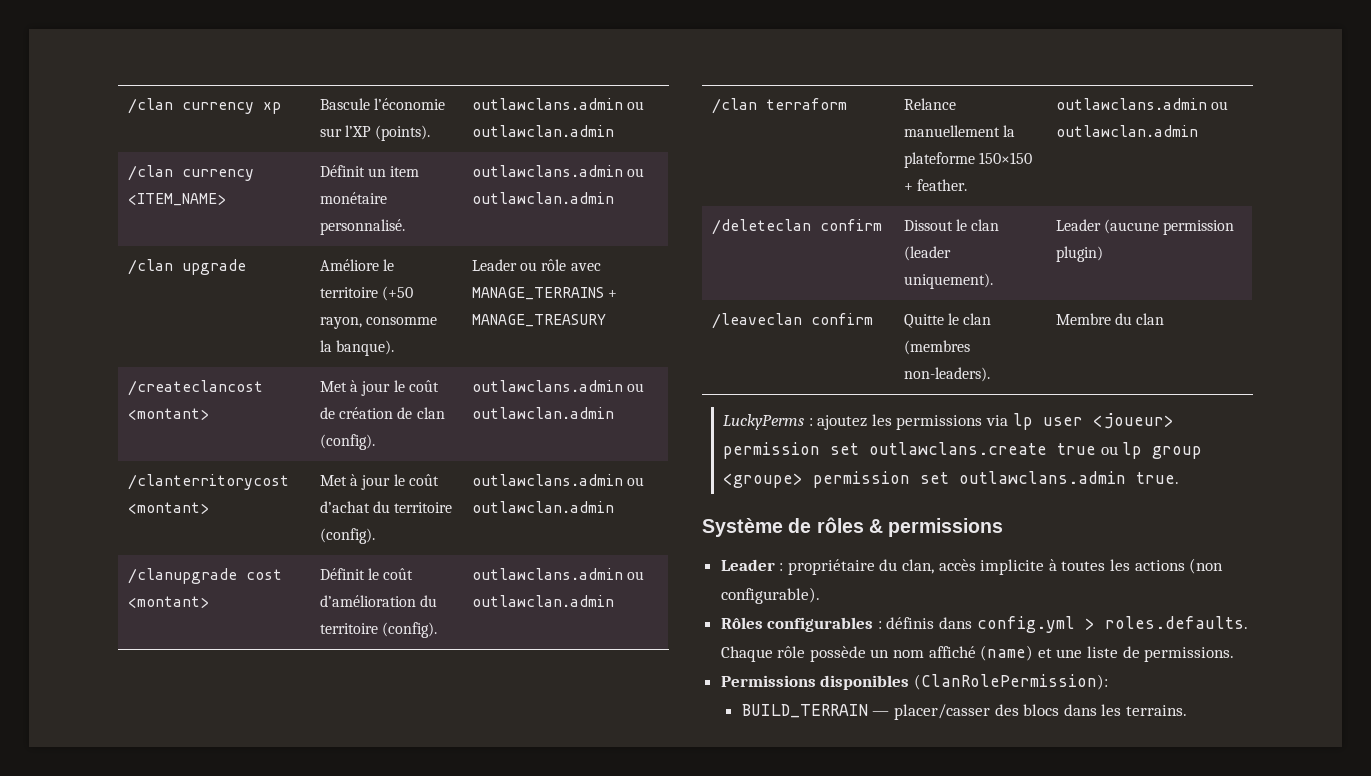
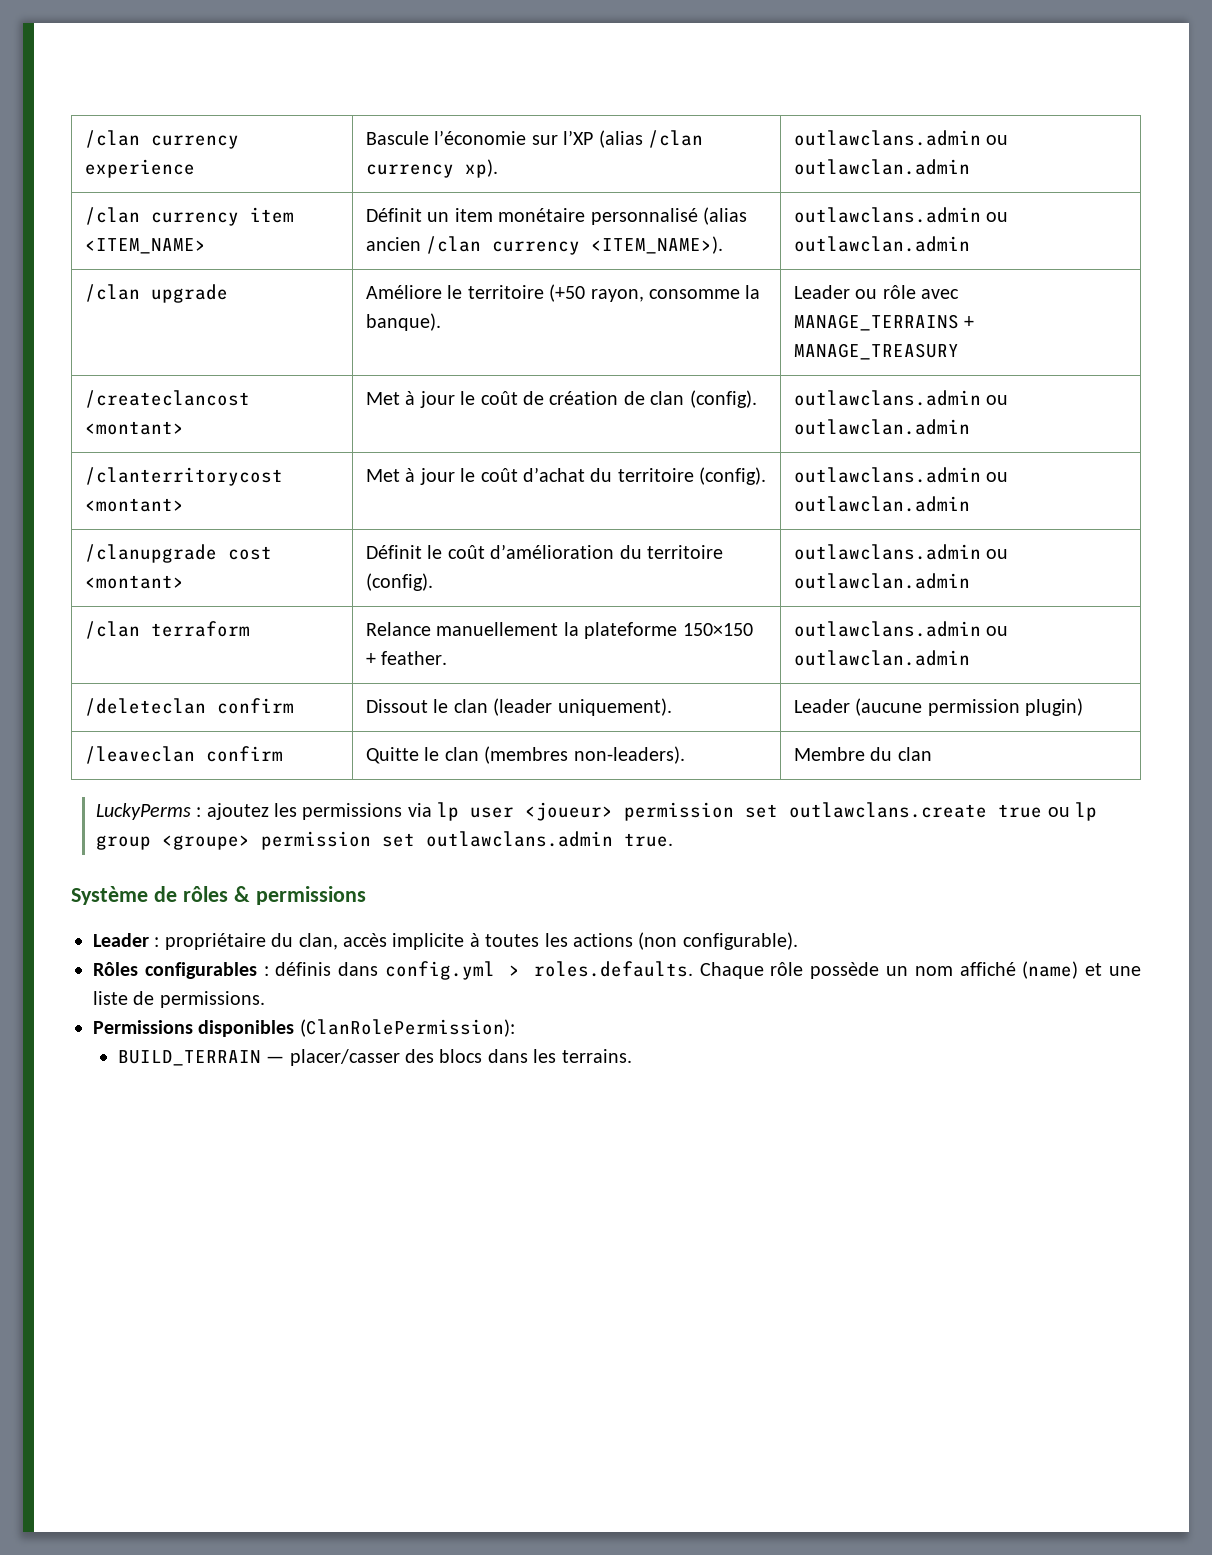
[128,98,282,114] /clan currency xp -> [84,130,239,149] [84,159,195,178] /clan currency experience
[375,125,431,141] (points). -> [598,130,703,148] [365,159,498,178] (alias /clan currency xp).
(255, 175) none -> [249,207,294,223] item
[320,219,406,235] personnalisé. -> [590,207,747,225] [365,236,724,255] personnalisé (alias ancien /clan currency <ITEM_NAME>).

